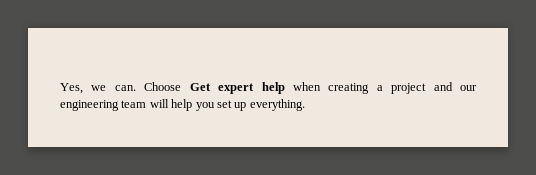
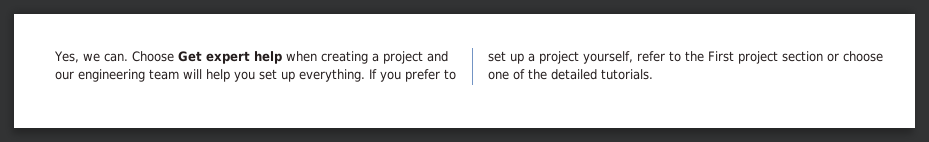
(305, 105) none -> [369,69,456,82] [488,51,883,64] [488,69,653,80] If you prefer to set up a project yourself, refer to the First project section or choose one of the detailed tutorials.

